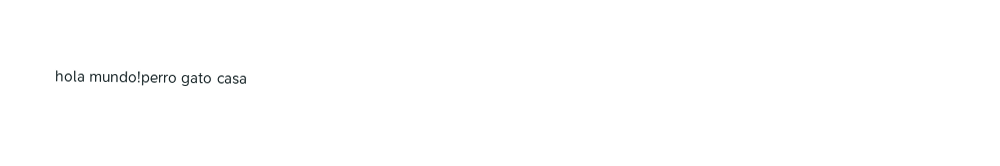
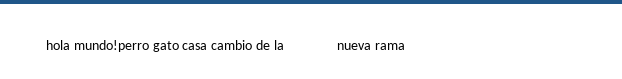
(248, 80) none -> [211,40,405,50] cambio de la nueva rama

